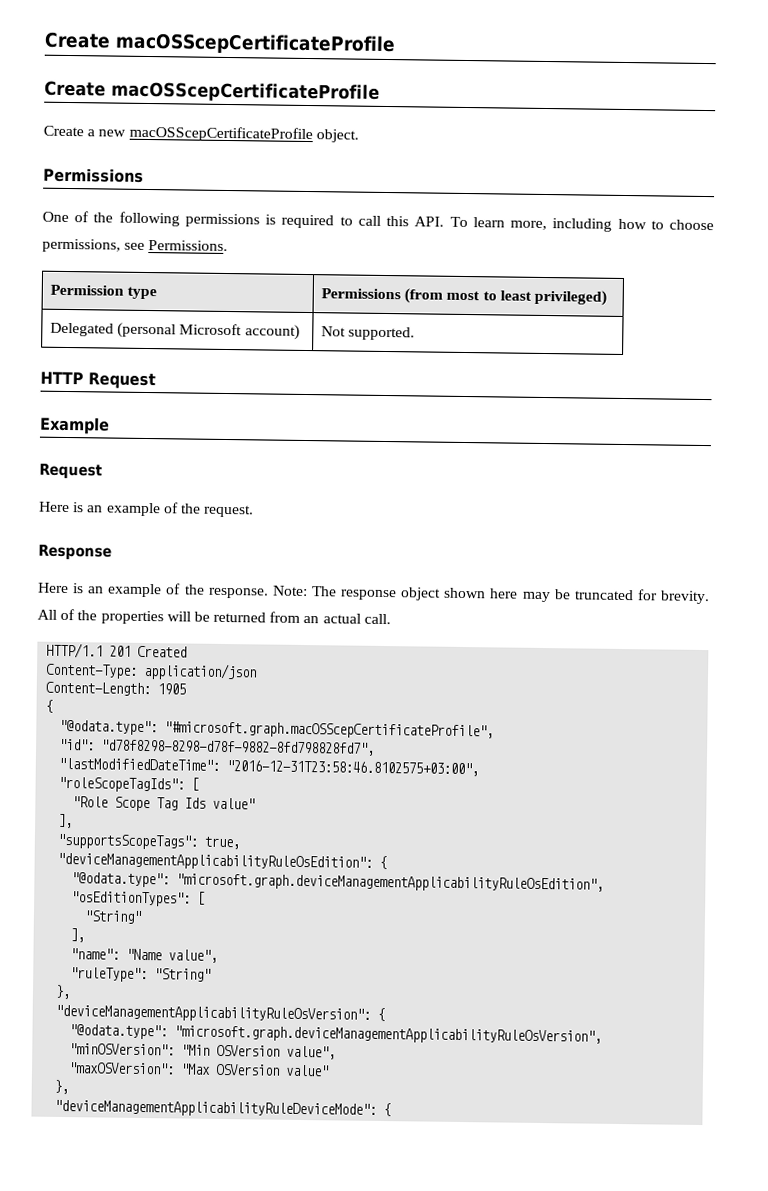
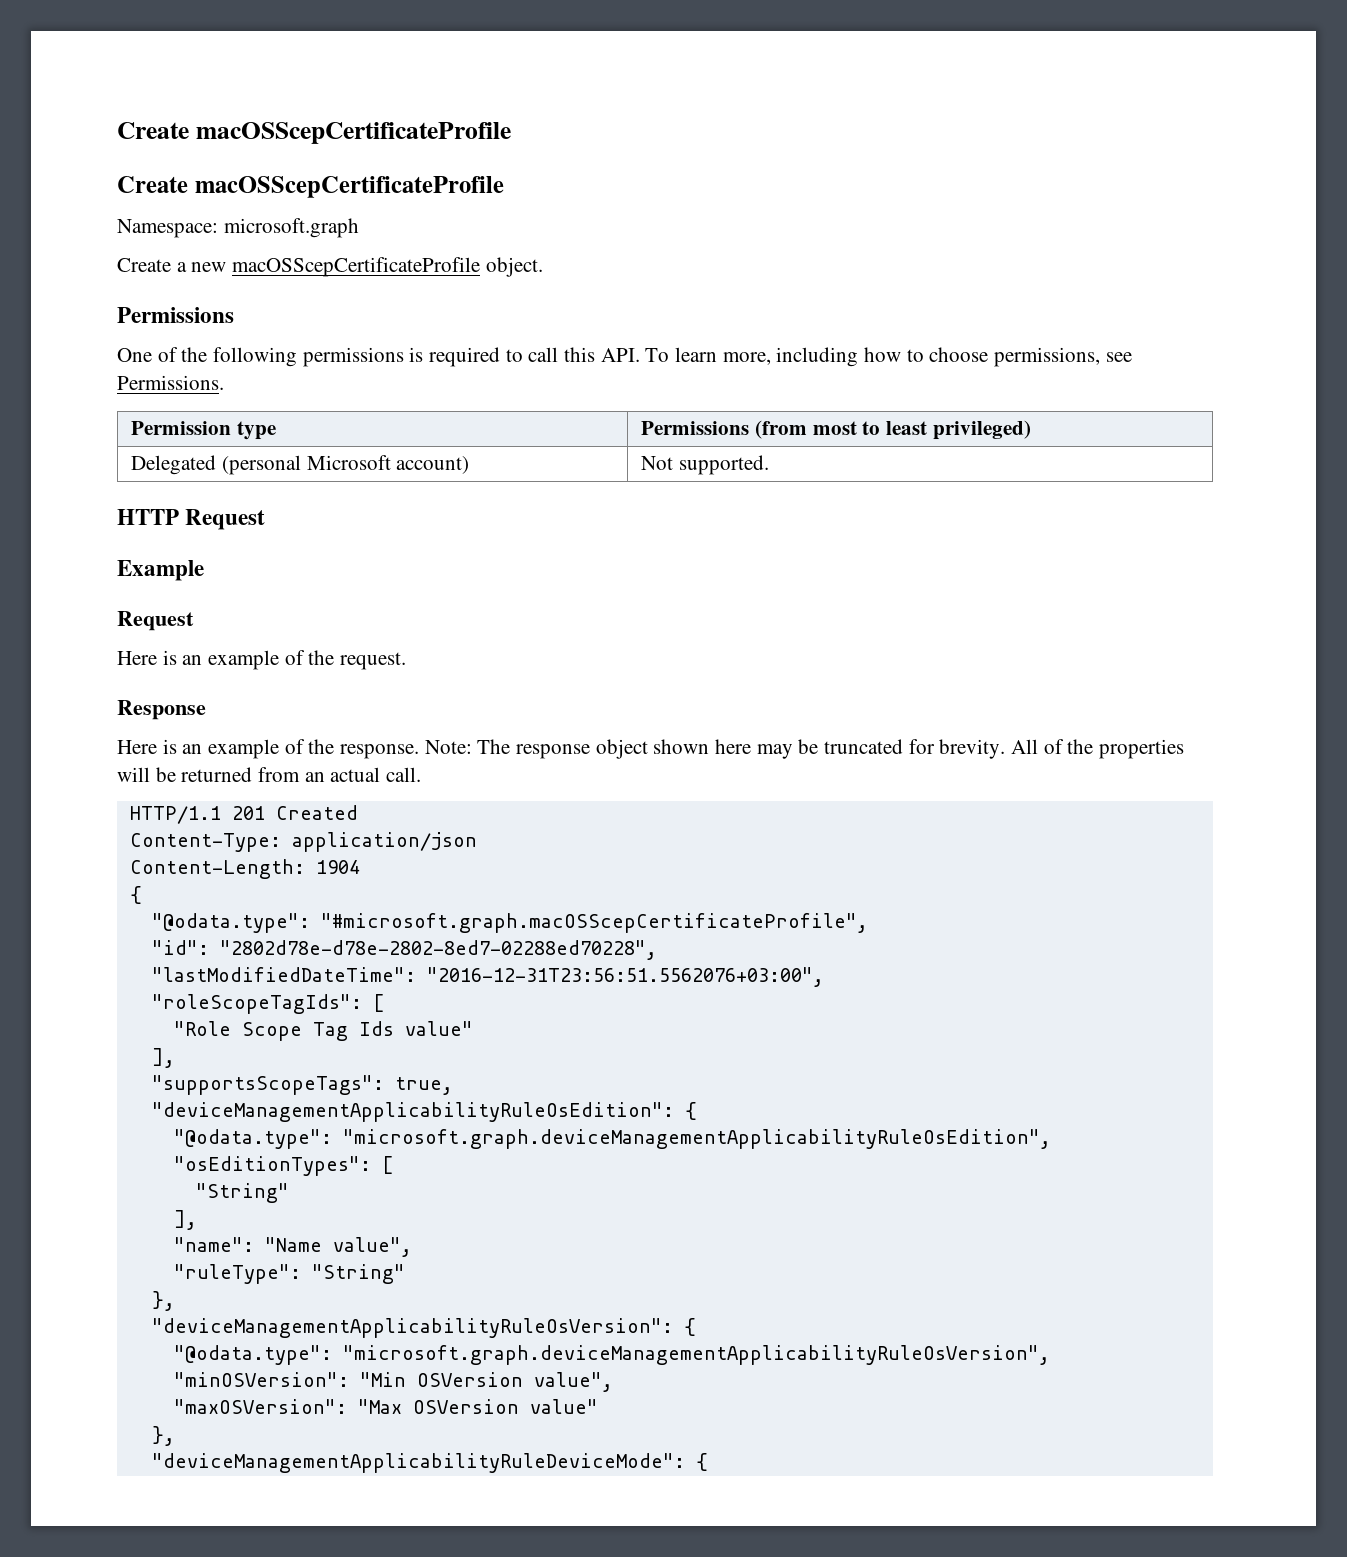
(380, 92) none -> [117,218,359,238] // Namespace: microsoft.graph
[157,683,187,695] 1905 -> [315,860,360,874] 1904
[101,739,376,756] "d78f8298-8298-d78f-9882-8fd798828fd7", -> [219,940,657,960] "2802d78e-d78e-2802-8ed7-02288ed70228",
[226,760,480,777] "2016-12-31T23:58:46.8102575+03:00", -> [426,967,824,987] "2016-12-31T23:56:51.5562076+03:00",

